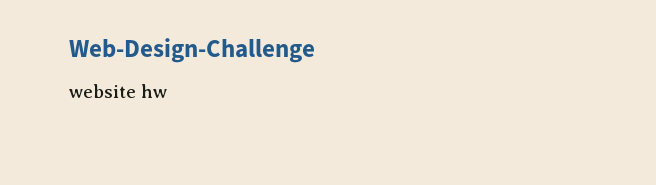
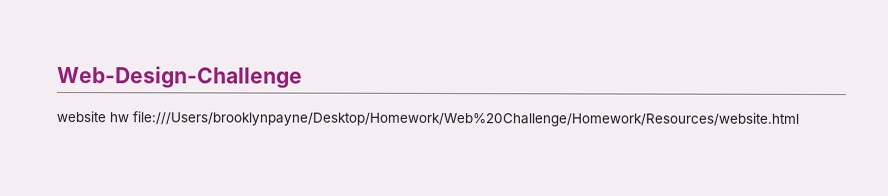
(168, 91) none -> [132,111,799,127] file:///Users/brooklynpayne/Desktop/Homework/Web%20Challenge/Homework/Resources/website.html

